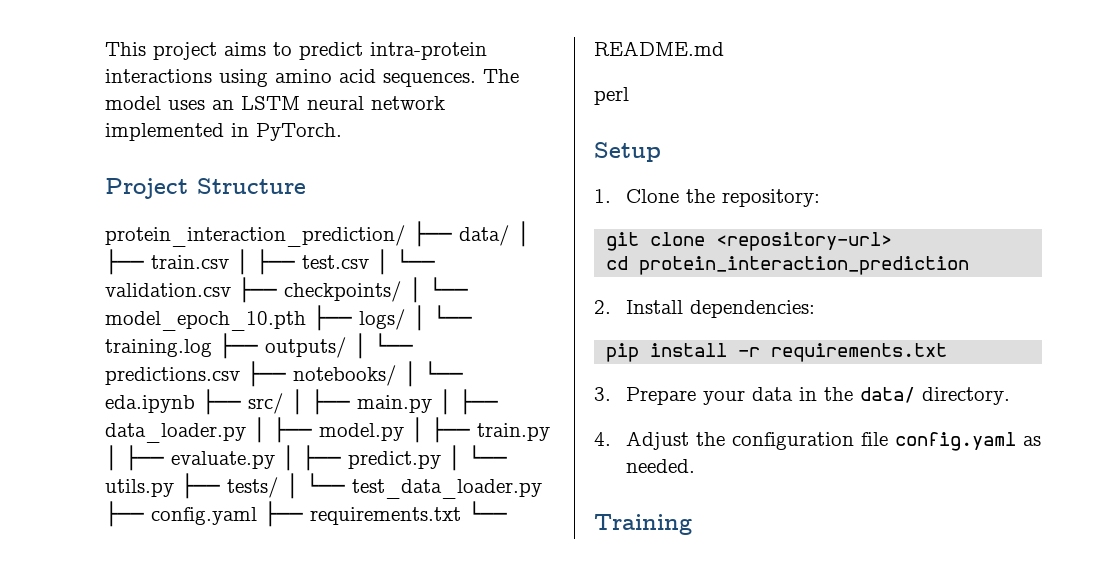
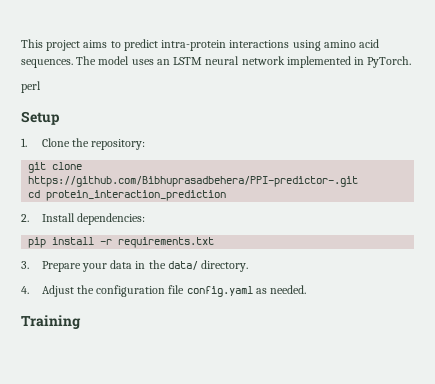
[105,178,306,199] [105,221,530,247] [105,249,435,275] [105,277,468,303] [105,305,472,331] [105,333,413,359] [105,361,463,387] [105,389,498,415] [105,417,550,443] [105,445,507,471] [105,473,542,499] [105,501,507,527] [594,41,724,56] // Project Structure // protein_interaction_prediction/ ├── data/ │ ├── train.csv │ ├── test.csv │ └── validation.csv ├── checkpoints/ │ └── model_epoch_10.pth ├── logs/ │ └── training.log ├── outputs/ │ └── predictions.csv ├── notebooks/ │ └── eda.ipynb ├── src/ │ ├── main.py │ ├── data_loader.py │ ├── model.py │ ├── train.py │ ├── evaluate.py │ ├── predict.py │ └── utils.py ├── tests/ │ └── test_data_loader.py ├── config.yaml ├── requirements.txt └── README.md -> (412, 62) none
[716,232,893,251] <repository-url> -> [28,176,359,187] https://github.com/Bibhuprasadbehera/PPI-predictor-.git

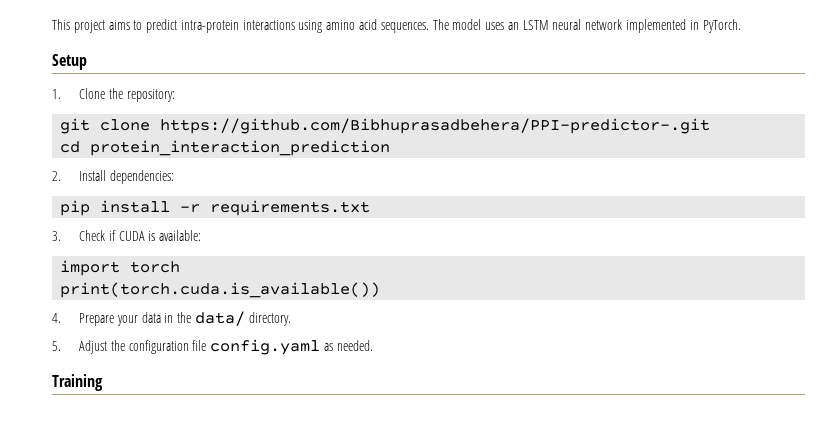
[21,81,41,93] // perl -> (741, 26) none
(29, 265) none -> [79,230,202,241] [60,260,181,276] [60,282,381,298] [52,313,61,323] Check if CUDA is available: // import torch // print(torch.cuda.is_available()) // 4.
[21,286,29,294] 4. -> [52,341,61,351] 5.

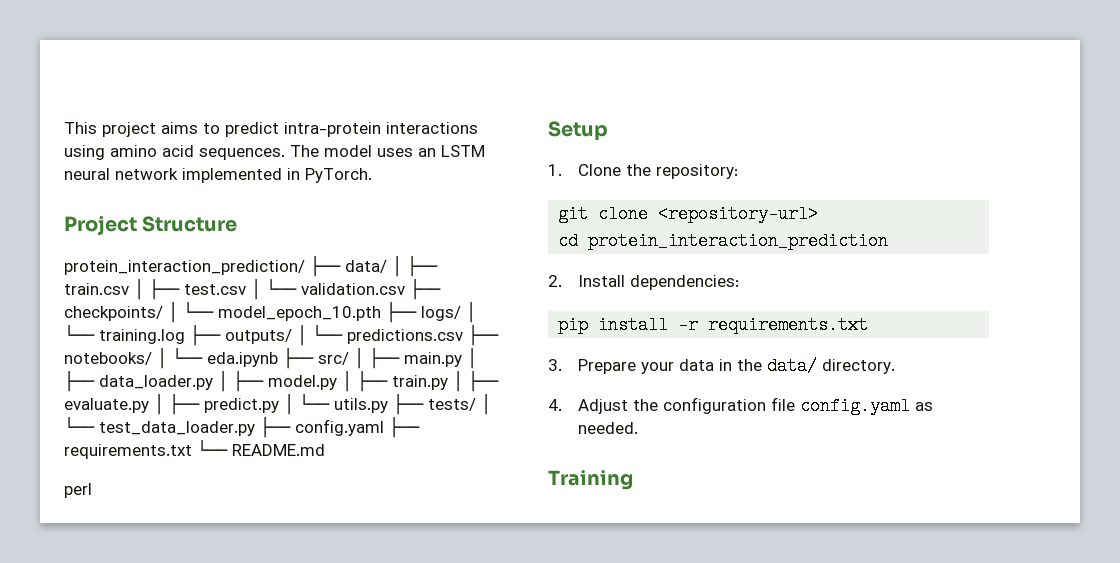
(741, 26) none -> [64,215,238,235] [64,256,438,277] [64,279,441,300] [64,302,476,323] [64,325,499,346] [64,348,477,369] [64,371,499,392] [64,394,491,415] [64,417,420,438] [64,440,325,459] [64,483,92,498] // Project Structure // protein_interaction_prediction/ ├── data/ │ ├── train.csv │ ├── test.csv │ └── validation.csv ├── checkpoints/ │ └── model_epoch_10.pth ├── logs/ │ └── training.log ├── outputs/ │ └── predictions.csv ├── notebooks/ │ └── eda.ipynb ├── src/ │ ├── main.py │ ├── data_loader.py │ ├── model.py │ ├── train.py │ ├── evaluate.py │ ├── predict.py │ └── utils.py ├── tests/ │ └── test_data_loader.py ├── config.yaml ├── requirements.txt └── README.md // perl
[160,118,711,134] https://github.com/Bibhuprasadbehera/PPI-predictor-.git -> [658,205,819,223] <repository-url>
[79,230,202,241] [60,260,181,276] [60,282,381,298] [52,313,61,323] Check if CUDA is available: // import torch // print(torch.cuda.is_available()) // 4. -> (562, 365) none
[52,341,61,351] 5. -> [548,399,562,411] 4.

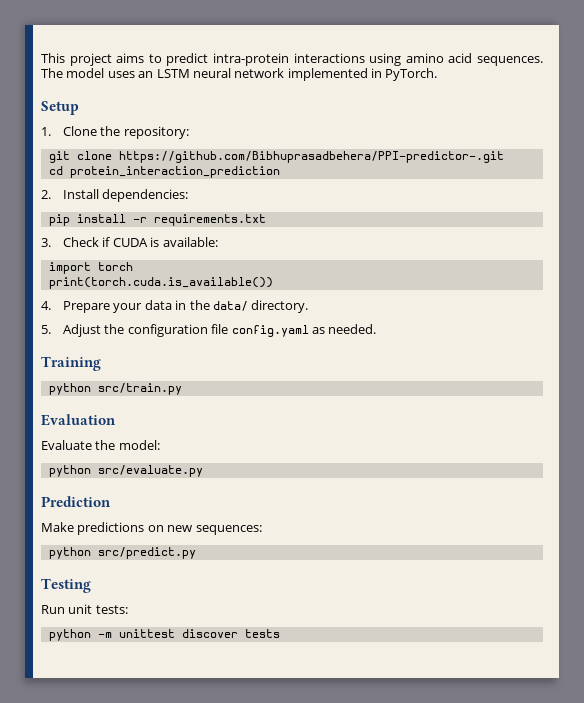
[64,215,238,235] [64,256,438,277] [64,279,441,300] [64,302,476,323] [64,325,499,346] [64,348,477,369] [64,371,499,392] [64,394,491,415] [64,417,420,438] [64,440,325,459] [64,483,92,498] // Project Structure // protein_interaction_prediction/ ├── data/ │ ├── train.csv │ ├── test.csv │ └── validation.csv ├── checkpoints/ │ └── model_epoch_10.pth ├── logs/ │ └── training.log ├── outputs/ │ └── predictions.csv ├── notebooks/ │ └── eda.ipynb ├── src/ │ ├── main.py │ ├── data_loader.py │ ├── model.py │ ├── train.py │ ├── evaluate.py │ ├── predict.py │ └── utils.py ├── tests/ │ └── test_data_loader.py ├── config.yaml ├── requirements.txt └── README.md // perl -> (438, 74) none
[658,205,819,223] <repository-url> -> [118,151,504,163] https://github.com/Bibhuprasadbehera/PPI-predictor-.git
(562, 365) none -> [63,237,218,247] [48,262,133,274] [48,277,273,289] [41,301,51,310] Check if CUDA is available: // import torch // print(torch.cuda.is_available()) // 4.
[548,399,562,411] 4. -> [41,325,51,334] 5.
(633, 480) none -> [48,383,182,395] [41,414,116,426] [41,440,160,450] [48,465,203,477] [41,496,111,507] [41,522,262,535] [48,547,196,559] [41,578,91,593] [41,604,128,614] [48,629,280,641] // python src/train.py // Evaluation // Evaluate the model: // python src/evaluate.py // Prediction // Make predictions on new sequences: // python src/predict.py // Testing // Run unit tests: // python -m unittest discover tests

